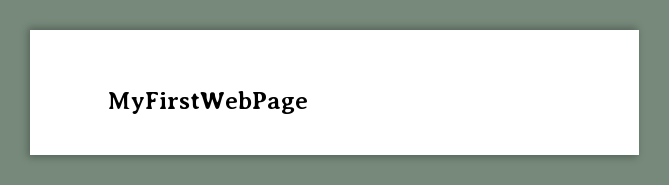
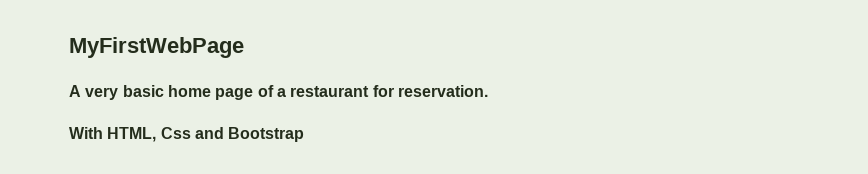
(308, 102) none -> [69,85,488,100] [69,127,305,142] // A very basic home page of a restaurant for reservation. // With HTML, Css and Bootstrap

